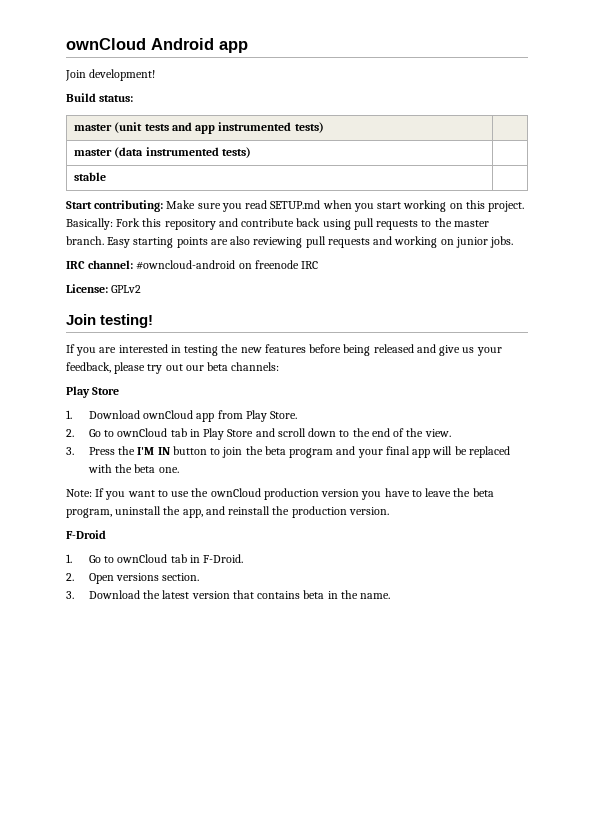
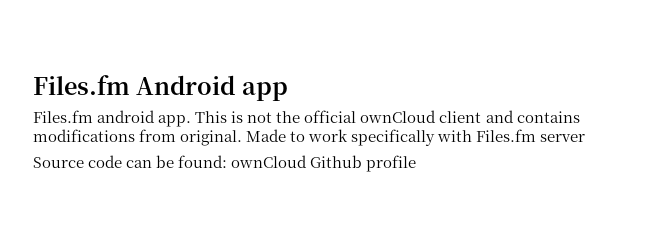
[66,38,146,50] ownCloud -> [33,75,130,95] Files.fm
[65,69,156,81] [66,93,134,102] [74,122,324,134] [74,147,251,158] [74,172,107,181] [66,200,525,212] [66,218,489,230] [66,236,514,248] [66,260,319,270] [66,284,142,293] [66,314,154,328] [66,344,502,356] [66,362,280,374] [66,386,120,398] [66,410,298,422] [66,428,451,440] [66,446,510,458] [87,464,179,473] [66,488,494,500] [66,506,389,518] [66,530,106,539] [66,554,244,563] [66,573,200,584] [66,590,391,599] Join development! // Build status: // master (unit tests and app instrumented tests) | // master (data instrumented tests) | // stable | // Start contributing: Make sure you read SETUP.md when you start working on this project. Basically: Fork this repository and contribute back using pull requests to the master branch. Easy starting points are also reviewing pull requests and working on junior jobs. // IRC channel: #owncloud-android on freenode IRC // License: GPLv2 // Join testing! // If you are interested in testing the new features before being released and give us your feedback, please try out our beta channels: // Play Store // 1. Download ownCloud app from Play Store. // 2. Go to ownCloud tab in Play Store and scroll down to the end of the view. // 3. Press the I'M IN button to join the beta program and your final app will be replaced with the beta one. // Note: If you want to use the ownCloud production version you have to leave the beta program, uninstall the app, and reinstall the production version. // F-Droid // 1. Go to ownCloud tab in F-Droid. // 2. Open versions section. // 3. Download the latest version that contains beta in the name. -> [33,110,580,127] [33,129,586,146] [33,155,417,172] Files.fm android app. This is not the official ownCloud client and contains modifications from original. Made to work specifically with Files.fm server // Source code can be found: ownCloud Github profile

